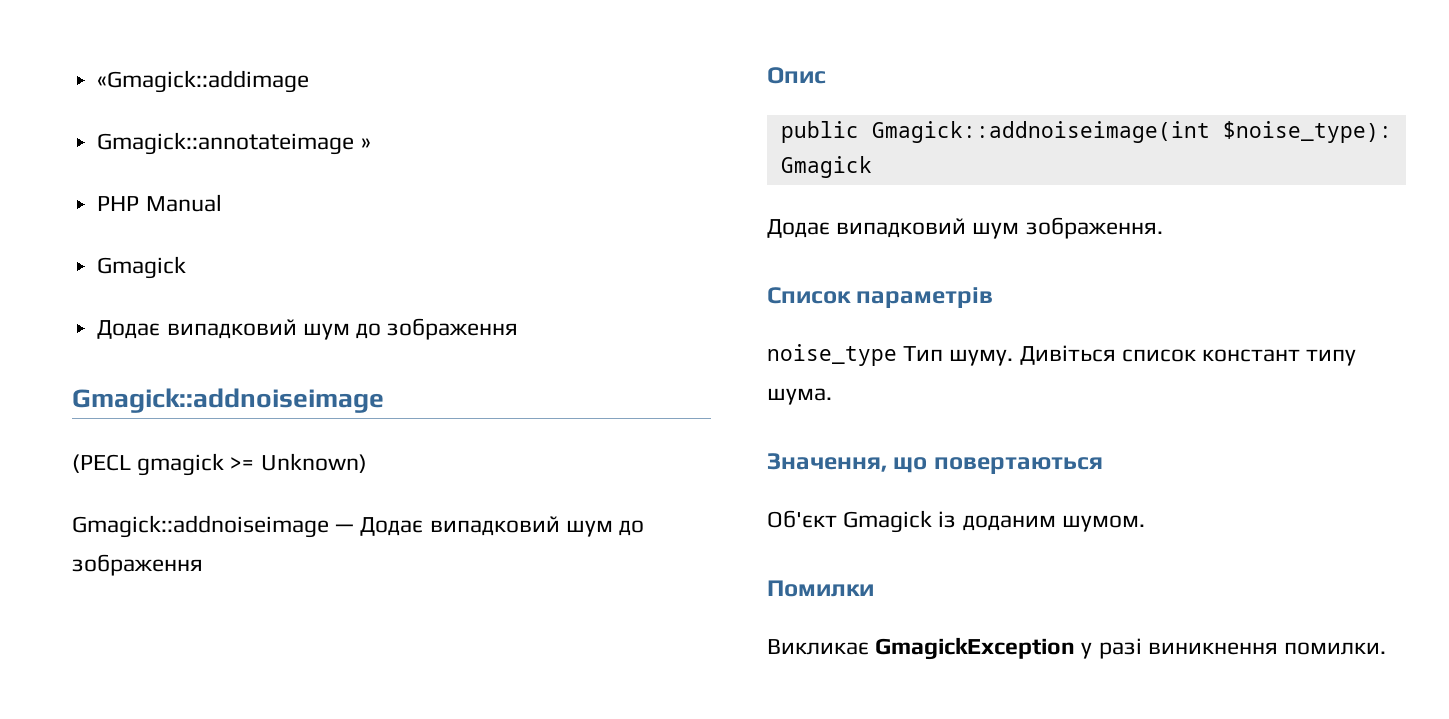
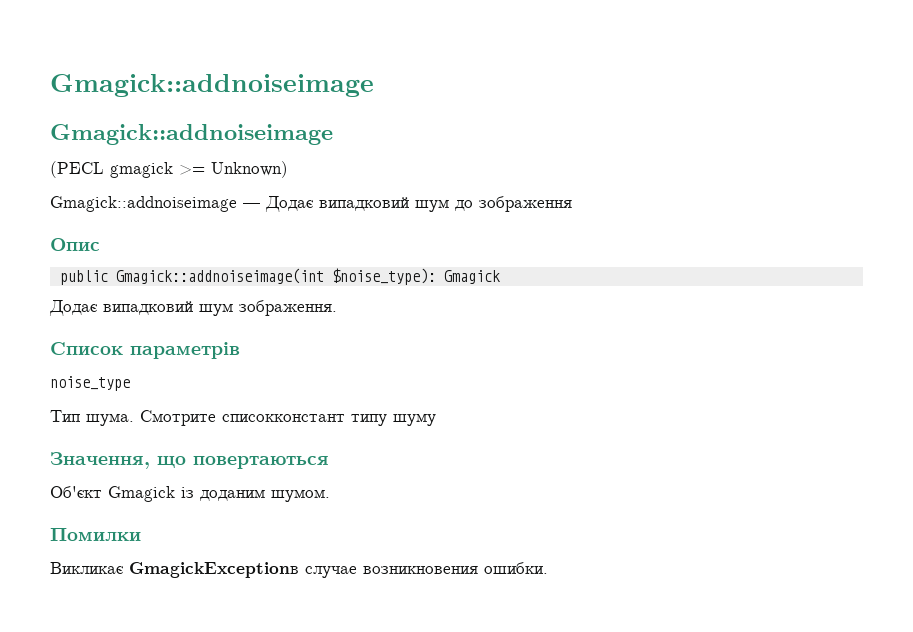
[97,70,310,93] [97,132,371,155] [97,194,222,212] [97,256,187,279] [97,318,519,340] «Gmagick::addimage // Gmagick::annotateimage » // PHP Manual // Gmagick // Додає випадковий шум до зображення -> [50,74,374,97] Gmagick::addnoiseimage
[903,345,1357,366] [767,388,832,405] Тип шуму. Дивіться список констант типу шума. -> [50,410,436,426] // Тип шума. Смотрите списокконстант типу шуму
[875,637,1387,660] GmagickException у разі виникнення помилки. -> [129,562,548,578] GmagickExceptionв случае возникновения ошибки.

